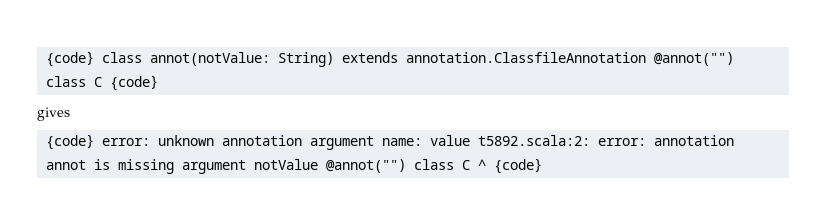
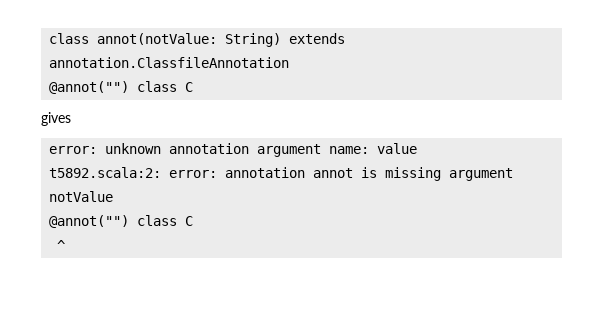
[45,51,94,67] {code} -> (49, 38) none
[653,52,734,66] [45,75,158,91] @annot("") class C {code} -> [49,81,194,94] // @annot("") class C
[45,134,94,150] {code} -> (71, 119) none
(470, 140) none -> (418, 148) //
[325,158,542,174] @annot("") class C ^ {code} -> [49,215,194,228] [57,240,66,250] // @annot("") class C // ^

